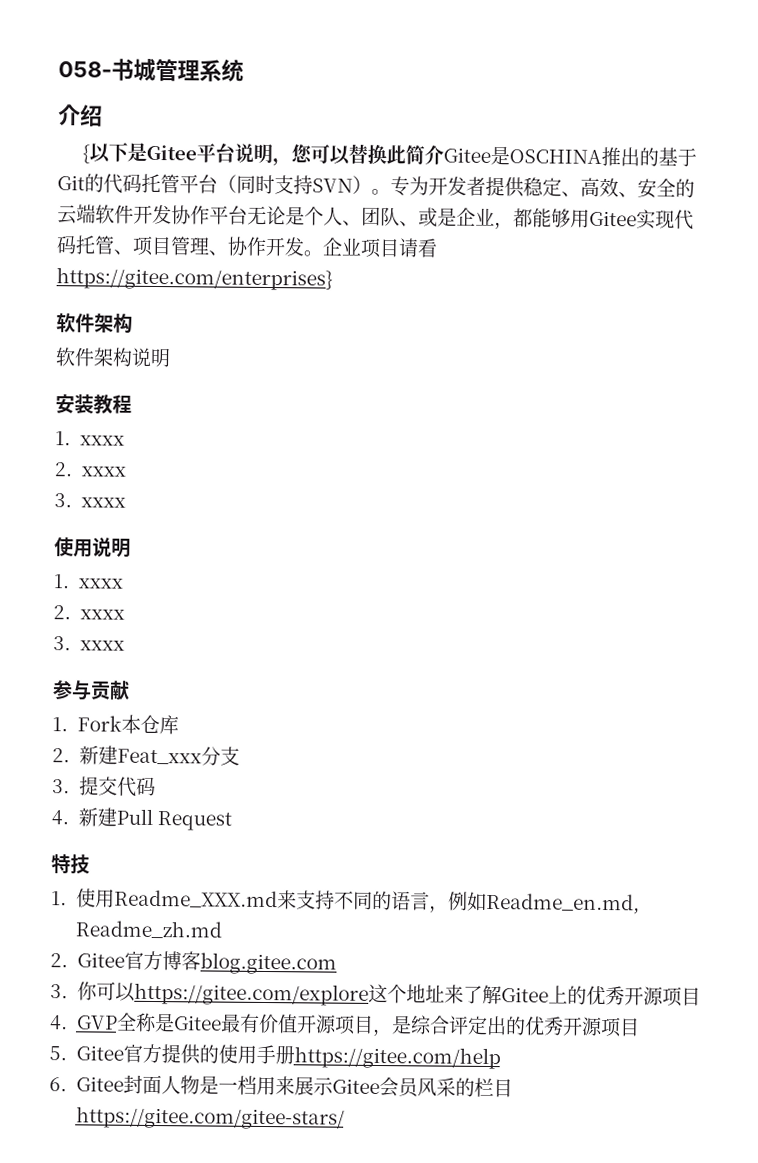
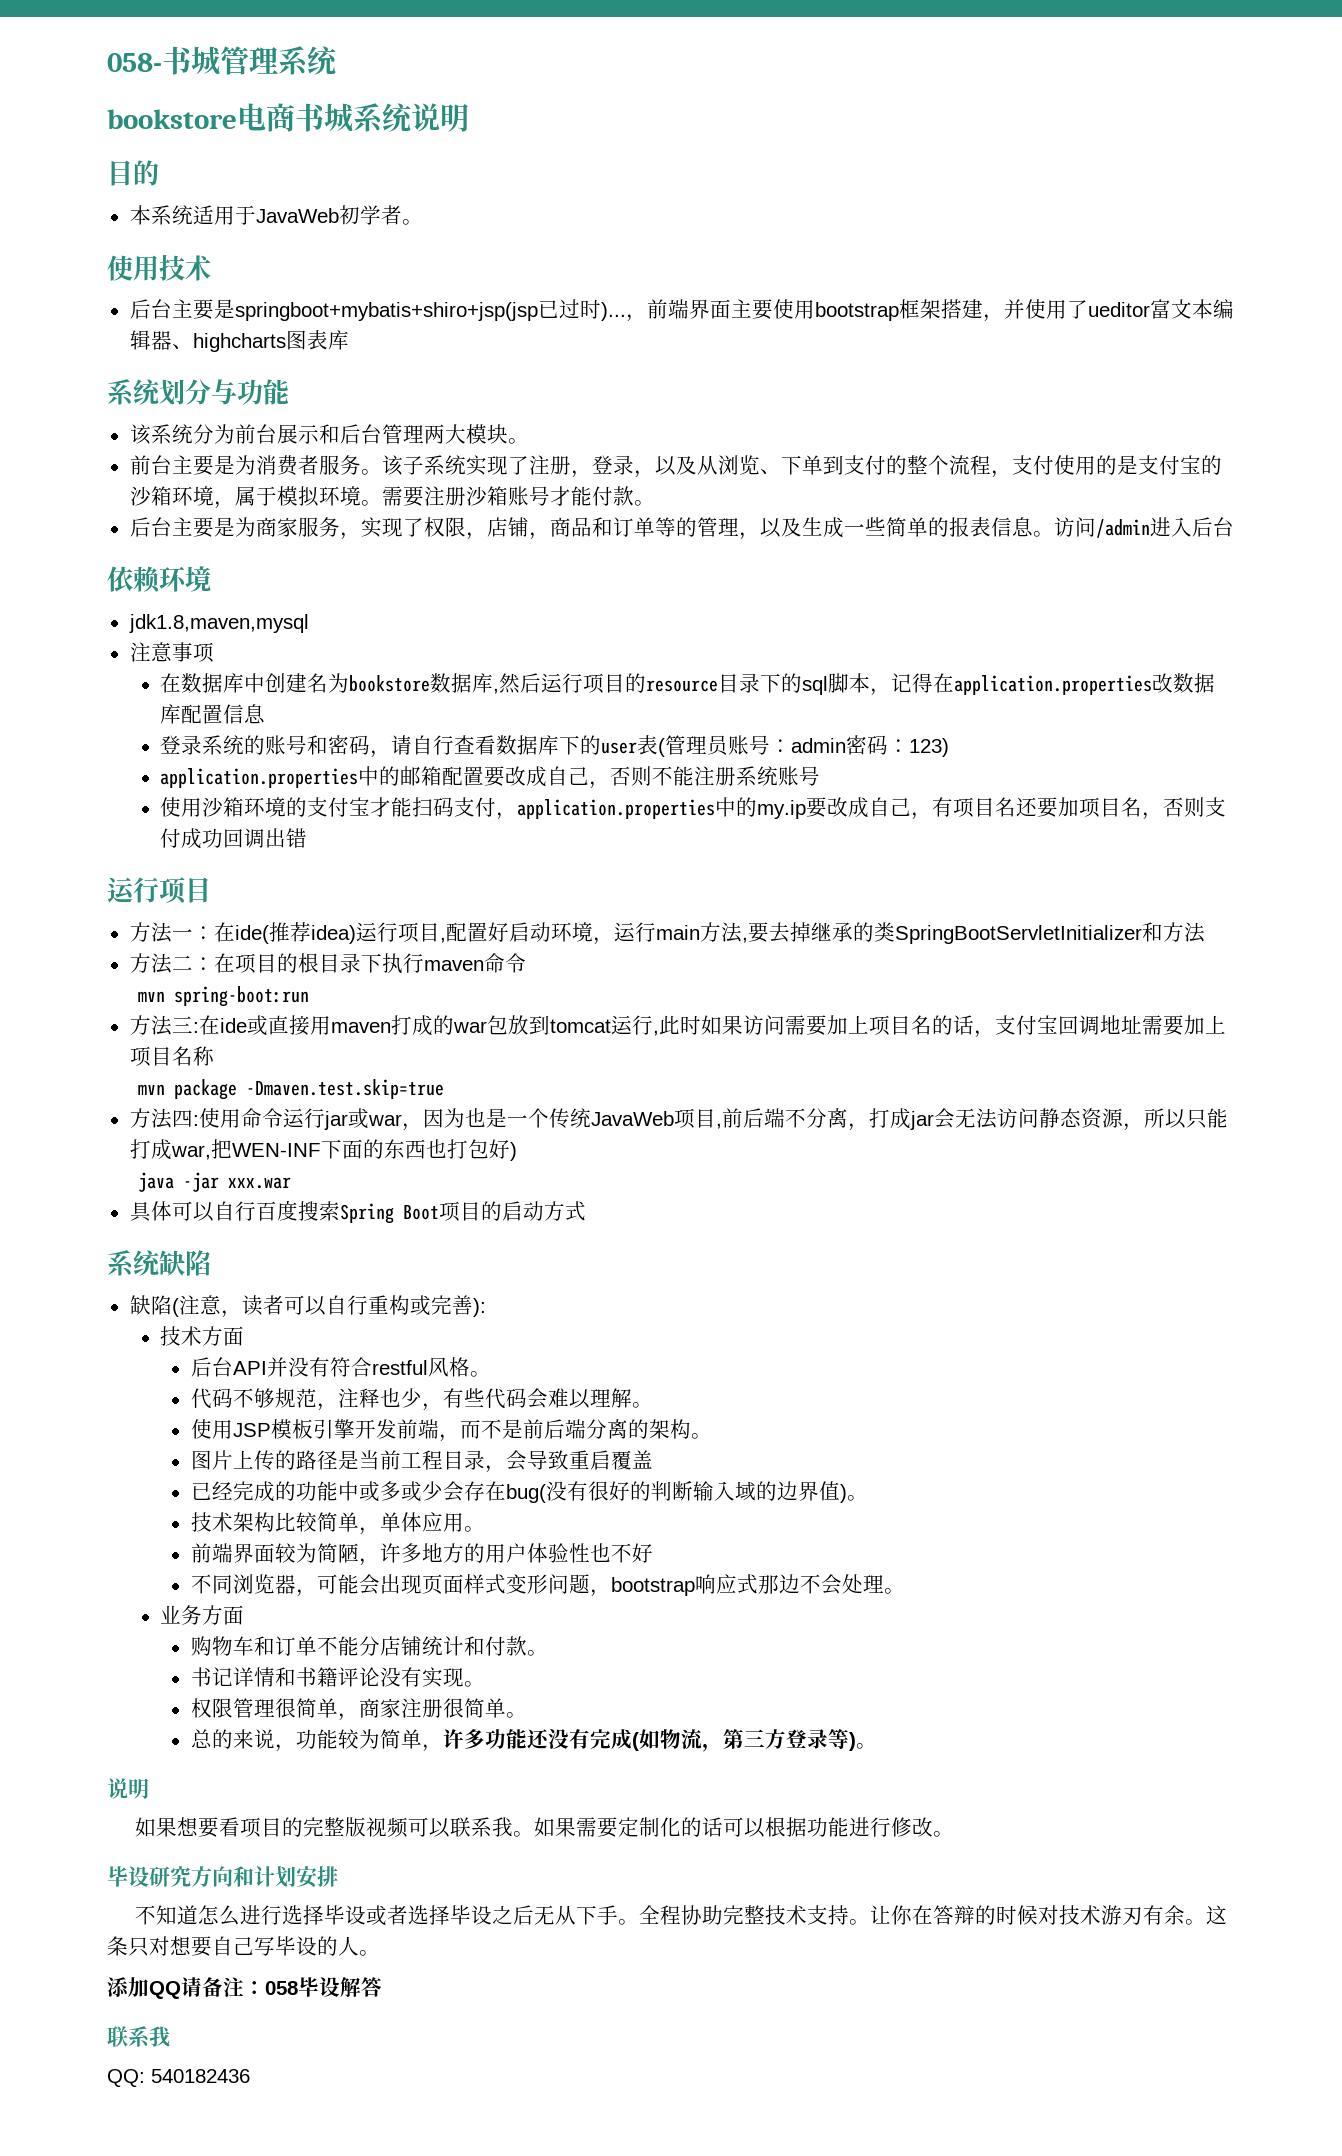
[58,104,103,127] [81,142,697,167] [57,173,695,199] [57,204,694,230] [56,235,438,259] [56,267,333,291] [56,313,133,334] [55,347,171,368] [55,394,132,414] [55,431,125,446] [54,462,127,477] [54,493,126,508] [54,537,131,558] [53,574,124,589] [53,605,125,620] [53,636,125,651] [52,680,130,701] [52,714,179,735] [52,745,240,766] [52,776,156,797] [51,807,232,831] [51,854,90,875] [51,888,640,915] [74,920,222,939] [50,950,337,975] [50,981,701,1007] [49,1012,640,1038] [49,1043,501,1070] [49,1074,513,1098] [75,1106,345,1130] 介绍 // {以下是Gitee平台说明，您可以替换此简介Gitee是OSCHINA推出的基于Git的代码托管平台（同时支持SVN）。专为开发者提供稳定、高效、安全的云端软件开发协作平台无论是个人、团队、或是企业，都能够用Gitee实现代码托管、项目管理、协作开发。企业项目请看https://gitee.com/enterprises} // 软件架构 // 软件架构说明 // 安装教程 // 1. xxxx // 2. xxxx // 3. xxxx // 使用说明 // 1. xxxx // 2. xxxx // 3. xxxx // 参与贡献 // 1. Fork本仓库 // 2.新建Feat_xxx分支 // 3.提交代码 // 4.新建Pull Request // 特技 // 1.使用Readme_XXX.md来支持不同的语言，例如Readme_en.md, Readme_zh.md // 2. Gitee官方博客blog.gitee.com // 3.你可以https://gitee.com/explore这个地址来了解Gitee上的优秀开源项目 // 4. GVP全称是Gitee最有价值开源项目，是综合评定出的优秀开源项目 // 5. Gitee官方提供的使用手册https://gitee.com/help // 6. Gitee封面人物是一档用来展示Gitee会员风采的栏目https://gitee.com/gitee-stars/ -> [107,103,469,133] [107,160,159,186] [129,205,423,225] [107,254,211,281] [129,299,1234,322] [129,330,349,352] [107,379,289,406] [129,424,529,445] [129,455,1222,478] [129,486,655,509] [129,517,1234,540] [107,566,211,593] [128,614,309,633] [129,642,214,663] [160,673,1216,696] [160,704,266,724] [160,735,950,758] [160,766,821,789] [160,797,1227,820] [160,828,308,849] [107,877,211,904] [129,922,1205,945] [129,953,526,974] [137,986,309,1007] [129,1015,1226,1038] [129,1046,214,1067] [137,1079,444,1100] [129,1108,1228,1131] [129,1139,517,1161] [137,1172,291,1192] [129,1200,586,1224] [107,1250,211,1277] [129,1295,486,1318] [160,1326,245,1346] [190,1357,491,1377] [190,1388,653,1411] [190,1419,712,1442] [190,1450,653,1473] [190,1481,868,1503] [190,1512,485,1535] [190,1543,653,1566] [190,1574,905,1597] [160,1605,245,1625] [190,1636,548,1656] [190,1667,485,1688] [190,1698,527,1721] [190,1729,877,1752] [107,1778,149,1799] [135,1817,955,1838] [107,1866,338,1888] [135,1905,1228,1926] [107,1936,380,1957] [107,1977,382,1999] [107,2026,170,2048] [107,2069,250,2087] bookstore电商书城系统说明 // 目的 // 本系统适用于JavaWeb初学者。 // 使用技术 // 后台主要是springboot+mybatis+shiro+jsp(jsp已过时)...，前端界面主要使用bootstrap框架搭建，并使用了ueditor富文本编辑器、highcharts图表库 // 系统划分与功能 // 该系统分为前台展示和后台管理两大模块。 // 前台主要是为消费者服务。该子系统实现了注册，登录，以及从浏览、下单到支付的整个流程，支付使用的是支付宝的沙箱环境，属于模拟环境。需要注册沙箱账号才能付款。 // 后台主要是为商家服务，实现了权限，店铺，商品和订单等的管理，以及生成一些简单的报表信息。访问/admin进入后台 // 依赖环境 // jdk1.8,maven,mysql // 注意事项 // 在数据库中创建名为bookstore数据库,然后运行项目的resource目录下的sql脚本，记得在application.properties改数据库配置信息 // 登录系统的账号和密码，请自行查看数据库下的user表(管理员账号：admin密码：123) // application.properties中的邮箱配置要改成自己，否则不能注册系统账号 // 使用沙箱环境的支付宝才能扫码支付，application.properties中的my.ip要改成自己，有项目名还要加项目名，否则支付成功回调出错 // 运行项目 // 方法一：在ide(推荐idea)运行项目,配置好启动环境，运行main方法,要去掉继承的类SpringBootServletInitializer和方法 // 方法二：在项目的根目录下执行maven命令 // mvn spring-boot:run // 方法三:在ide或直接用maven打成的war包放到tomcat运行,此时如果访问需要加上项目名的话，支付宝回调地址需要加上项目名称 // mvn package -Dmaven.test.skip=true // 方法四:使用命令运行jar或war，因为也是一个传统JavaWeb项目,前后端不分离，打成jar会无法访问静态资源，所以只能打成war,把WEN-INF下面的东西也打包好) // java -jar xxx.war // 具体可以自行百度搜索Spring Boot项目的启动方式 // 系统缺陷 // 缺陷(注意，读者可以自行重构或完善): // 技术方面 // 后台API并没有符合restful风格。 // 代码不够规范，注释也少，有些代码会难以理解。 // 使用JSP模板引擎开发前端，而不是前后端分离的架构。 // 图片上传的路径是当前工程目录，会导致重启覆盖 // 已经完成的功能中或多或少会存在bug(没有很好的判断输入域的边界值)。 // 技术架构比较简单，单体应用。 // 前端界面较为简陋，许多地方的用户体验性也不好 // 不同浏览器，可能会出现页面样式变形问题，bootstrap响应式那边不会处理。 // 业务方面 // 购物车和订单不能分店铺统计和付款。 // 书记详情和书籍评论没有实现。 // 权限管理很简单，商家注册很简单。 // 总的来说，功能较为简单，许多功能还没有完成(如物流，第三方登录等)。 // 说明 // 如果想要看项目的完整版视频可以联系我。如果需要定制化的话可以根据功能进行修改。 // 毕设研究方向和计划安排 // 不知道怎么进行选择毕设或者选择毕设之后无从下手。全程协助完整技术支持。让你在答辩的时候对技术游刃有余。这条只对想要自己写毕设的人。 // 添加QQ请备注：058毕设解答 // 联系我 // QQ: 540182436

